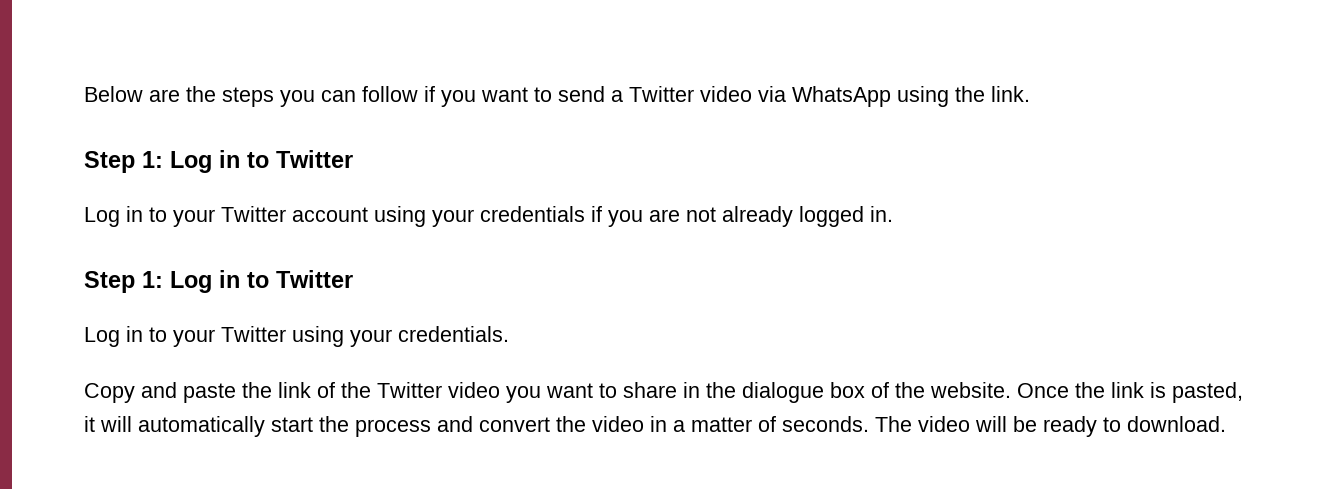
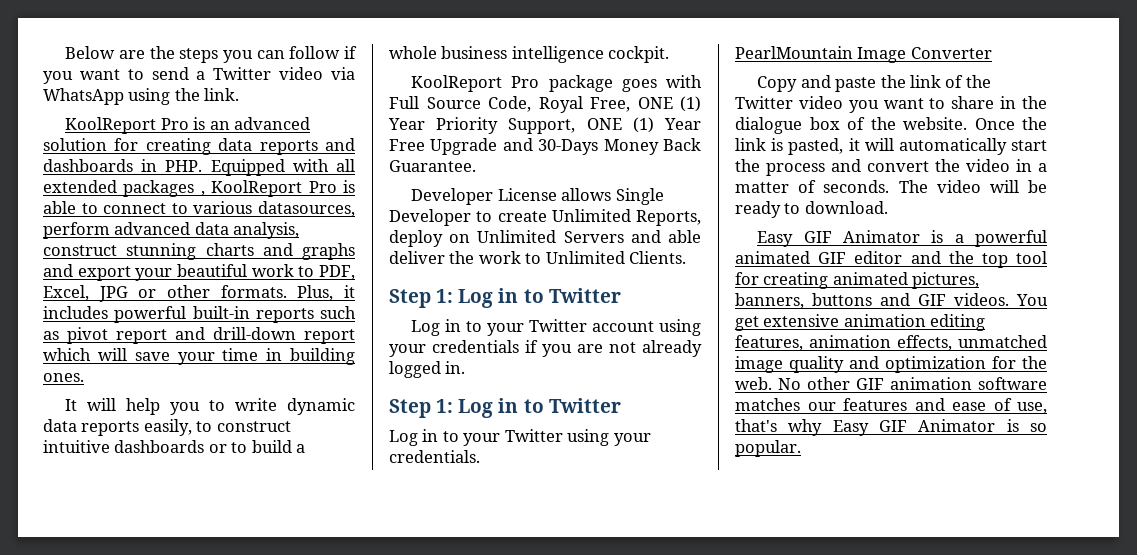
(1030, 94) none -> [65,117,310,134] [43,138,355,155] [43,159,356,176] [43,180,355,197] [43,201,355,217] [43,222,300,239] [43,243,355,260] [43,264,355,281] [43,285,355,302] [43,306,356,323] [43,327,355,344] [43,348,355,365] [43,373,84,382] [65,398,355,415] [43,419,291,436] [43,440,306,453] [389,46,670,63] [411,75,702,92] [389,96,701,113] [388,117,701,134] [389,138,701,155] [389,160,476,172] [411,188,664,205] [389,209,701,226] [389,230,701,247] [389,251,687,264] // KoolReport Pro is an advanced solution for creating data reports and dashboards in PHP. Equipped with all extended packages , KoolReport Pro is able to connect to various datasources, perform advanced data analysis, construct stunning charts and graphs and export your beautiful work to PDF, Excel, JPG or other formats. Plus, it includes powerful built-in reports such as pivot report and drill-down report which will save your time in building ones. // It will help you to write dynamic data reports easily, to construct intuitive dashboards or to build a whole business intelligence cockpit. // KoolReport Pro package goes with Full Source Code, Royal Free, ONE (1) Year Priority Support, ONE (1) Year Free Upgrade and 30-Days Money Back Guarantee. // Developer License allows Single Developer to create Unlimited Reports, deploy on Unlimited Servers and able deliver the work to Unlimited Clients.
(509, 334) none -> [735,46,992,63] // PearlMountain Image Converter
(1226, 424) none -> [757,230,1047,247] [735,251,1047,268] [735,272,980,289] [735,293,1048,309] [735,314,986,331] [735,335,1047,351] [735,356,1047,373] [735,377,1047,390] [735,398,1047,414] [735,419,1047,436] [735,440,801,457] // Easy GIF Animator is a powerful animated GIF editor and the top tool for creating animated pictures, banners, buttons and GIF videos. You get extensive animation editing features, animation effects, unmatched image quality and optimization for the web. No other GIF animation software matches our features and ease of use, that's why Easy GIF Animator is so popular.

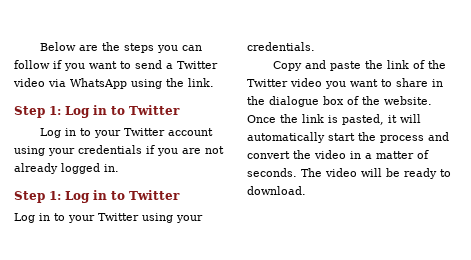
[65,117,310,134] [43,138,355,155] [43,159,356,176] [43,180,355,197] [43,201,355,217] [43,222,300,239] [43,243,355,260] [43,264,355,281] [43,285,355,302] [43,306,356,323] [43,327,355,344] [43,348,355,365] [43,373,84,382] [65,398,355,415] [43,419,291,436] [43,440,306,453] [389,46,670,63] [411,75,702,92] [389,96,701,113] [388,117,701,134] [389,138,701,155] [389,160,476,172] [411,188,664,205] [389,209,701,226] [389,230,701,247] [389,251,687,264] // KoolReport Pro is an advanced solution for creating data reports and dashboards in PHP. Equipped with all extended packages , KoolReport Pro is able to connect to various datasources, perform advanced data analysis, construct stunning charts and graphs and export your beautiful work to PDF, Excel, JPG or other formats. Plus, it includes powerful built-in reports such as pivot report and drill-down report which will save your time in building ones. // It will help you to write dynamic data reports easily, to construct intuitive dashboards or to build a whole business intelligence cockpit. // KoolReport Pro package goes with Full Source Code, Royal Free, ONE (1) Year Priority Support, ONE (1) Year Free Upgrade and 30-Days Money Back Guarantee. // Developer License allows Single Developer to create Unlimited Reports, deploy on Unlimited Servers and able deliver the work to Unlimited Clients. -> (214, 82) none
[735,46,992,63] // PearlMountain Image Converter -> (315, 46) none
[757,230,1047,247] [735,251,1047,268] [735,272,980,289] [735,293,1048,309] [735,314,986,331] [735,335,1047,351] [735,356,1047,373] [735,377,1047,390] [735,398,1047,414] [735,419,1047,436] [735,440,801,457] // Easy GIF Animator is a powerful animated GIF editor and the top tool for creating animated pictures, banners, buttons and GIF videos. You get extensive animation editing features, animation effects, unmatched image quality and optimization for the web. No other GIF animation software matches our features and ease of use, that's why Easy GIF Animator is so popular. -> (306, 190) none

